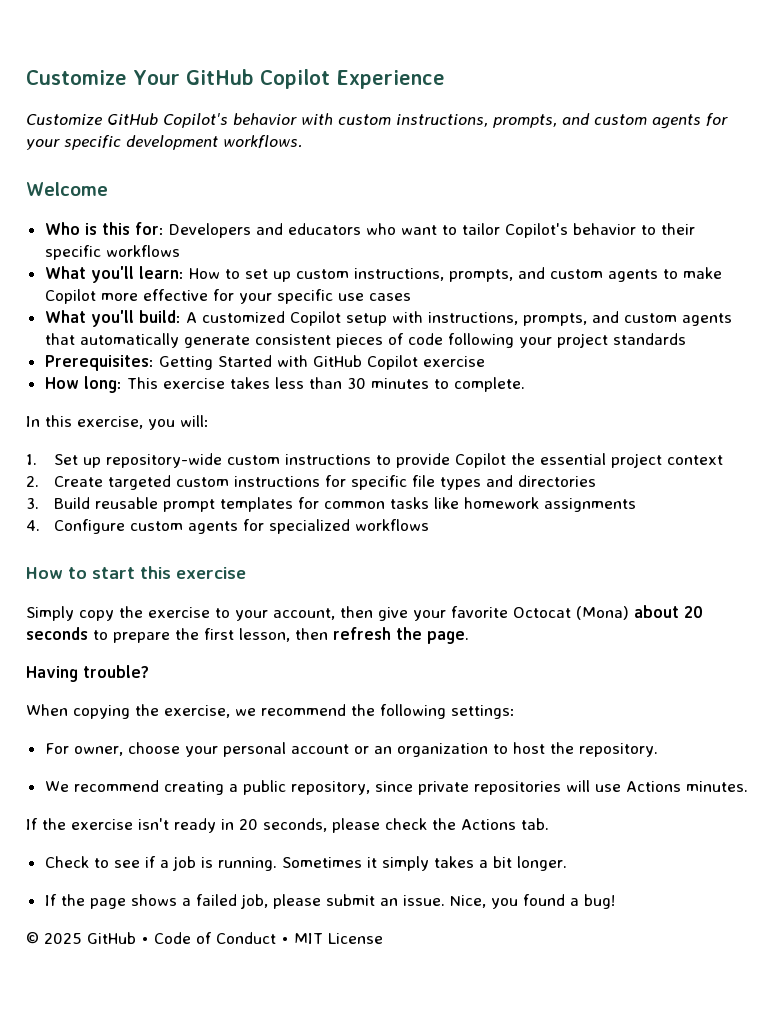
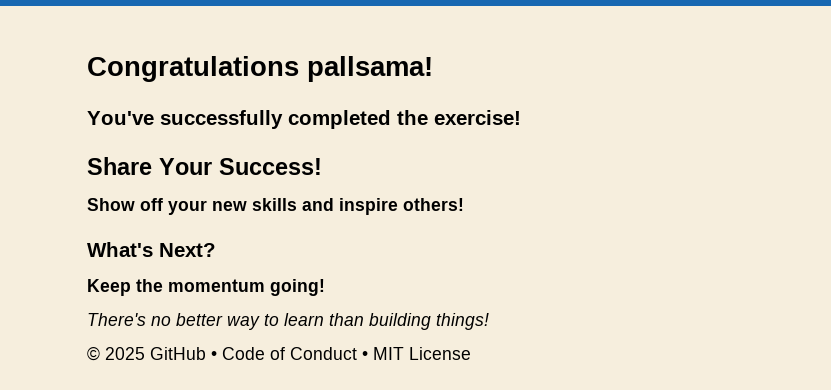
[26,69,445,89] [26,113,728,129] [26,135,302,150] [26,182,108,196] [44,222,695,238] [44,245,180,260] [44,266,722,283] [44,289,411,304] [44,310,732,327] [44,333,686,348] [44,355,485,371] [44,376,525,393] [26,415,209,430] [26,453,723,468] [26,475,596,490] [26,497,636,512] [26,519,429,534] [26,566,246,579] [26,605,703,621] [26,627,469,644] [26,665,149,682] [26,704,515,719] [44,742,658,757] [44,780,748,795] [26,818,549,833] [44,856,567,871] [44,894,615,909] Customize Your GitHub Copilot Experience // Customize GitHub Copilot's behavior with custom instructions, prompts, and custom agents for your specific development workflows. // Welcome // Who is this for: Developers and educators who want to tailor Copilot's behavior to their specific workflows // What you'll learn: How to set up custom instructions, prompts, and custom agents to make Copilot more effective for your specific use cases // What you'll build: A customized Copilot setup with instructions, prompts, and custom agents that automatically generate consistent pieces of code following your project standards // Prerequisites: Getting Started with GitHub Copilot exercise // How long: This exercise takes less than 30 minutes to complete. // In this exercise, you will: // 1. Set up repository-wide custom instructions to provide Copilot the essential project context // 2. Create targeted custom instructions for specific file types and directories // 3. Build reusable prompt templates for common tasks like homework assignments // 4. Configure custom agents for specialized workflows // How to start this exercise // Simply copy the exercise to your account, then give your favorite Octocat (Mona) about 20 seconds to prepare the first lesson, then refresh the page. // Having trouble? // When copying the exercise, we recommend the following settings: // For owner, choose your personal account or an organization to host the repository. // We recommend creating a public repository, since private repositories will use Actions minutes. // If the exercise isn't ready in 20 seconds, please check the Actions tab. // Check to see if a job is running. Sometimes it simply takes a bit longer. // If the page shows a failed job, please submit an issue. Nice, you found a bug! -> [87,56,433,82] [87,110,521,129] [87,157,322,175] [87,198,464,215] [87,242,216,257] [87,279,325,296] [87,313,489,330] Congratulations pallsama! // You've successfully completed the exercise! // Share Your Success! // Show off your new skills and inspire others! // What's Next? // Keep the momentum going! // There's no better way to learn than building things!

